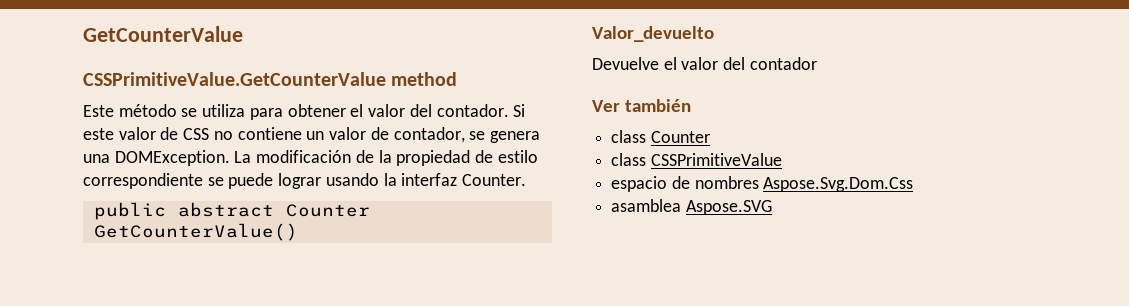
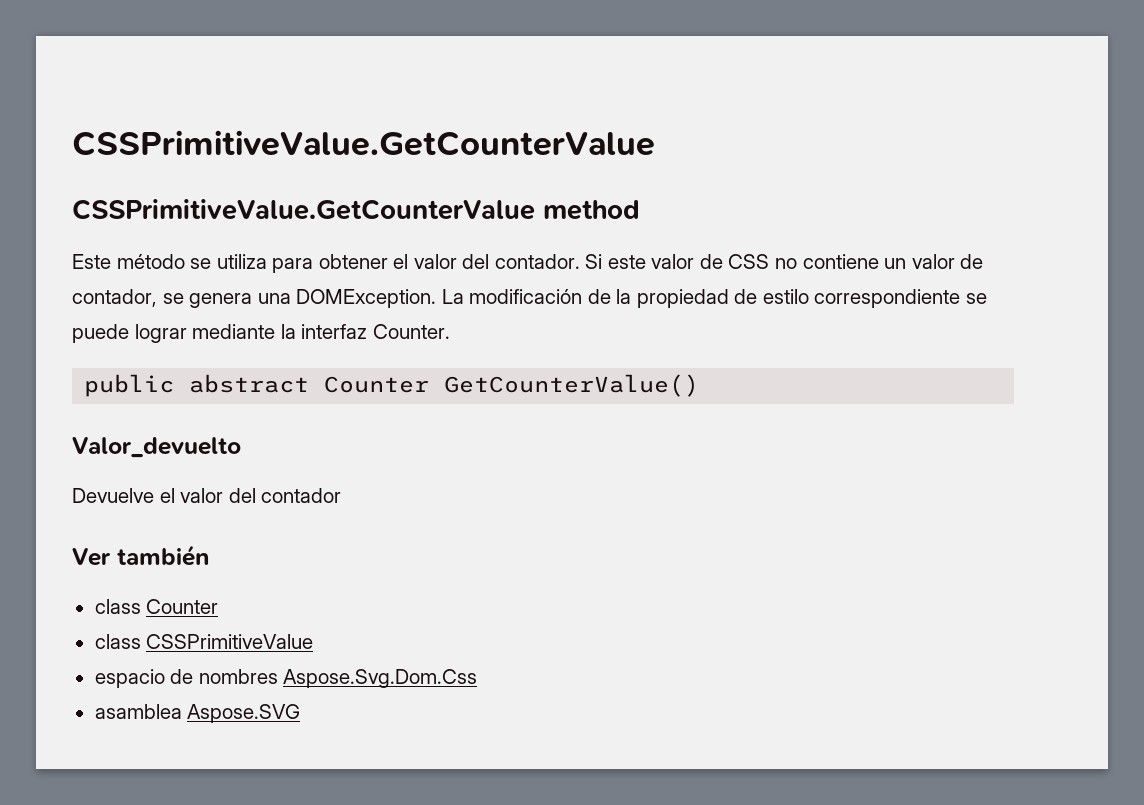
[83,26,243,42] GetCounterValue -> [72,130,655,156] CSSPrimitiveValue.GetCounterValue
[325,173,379,186] usando -> [192,324,276,339] mediante

